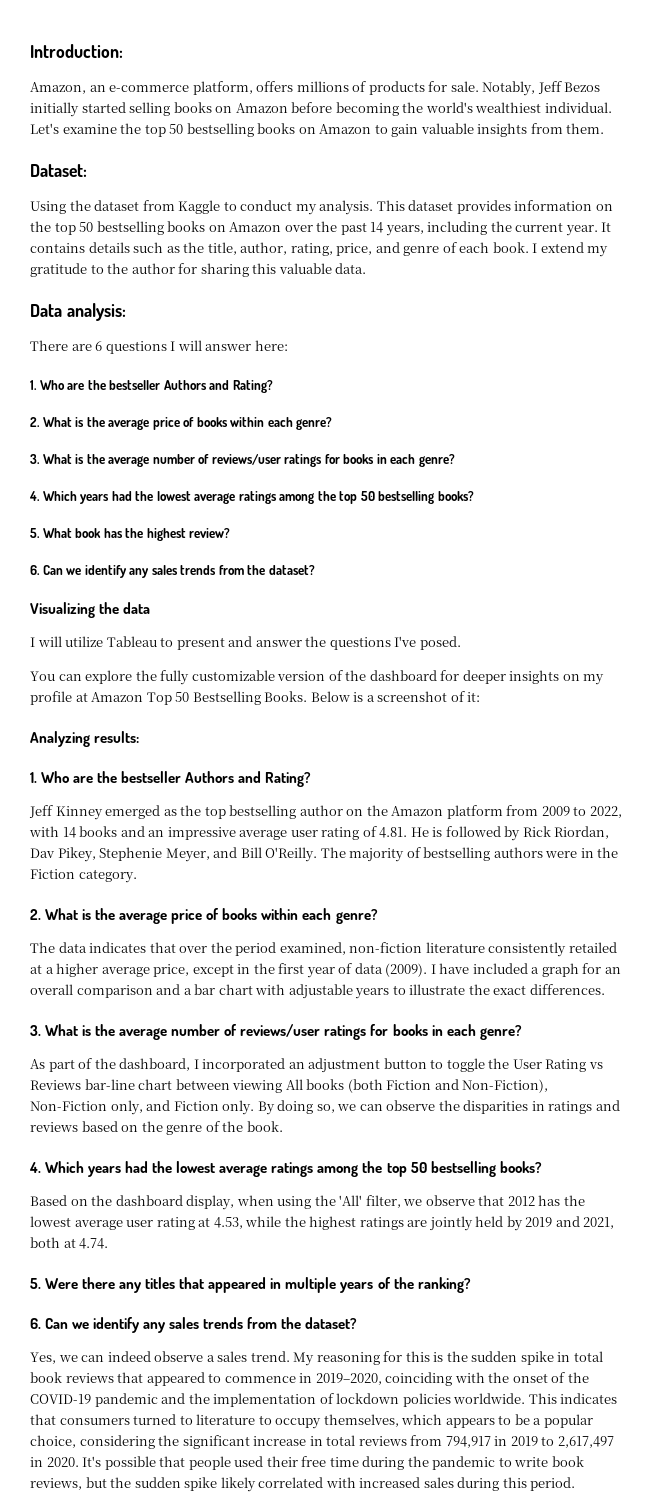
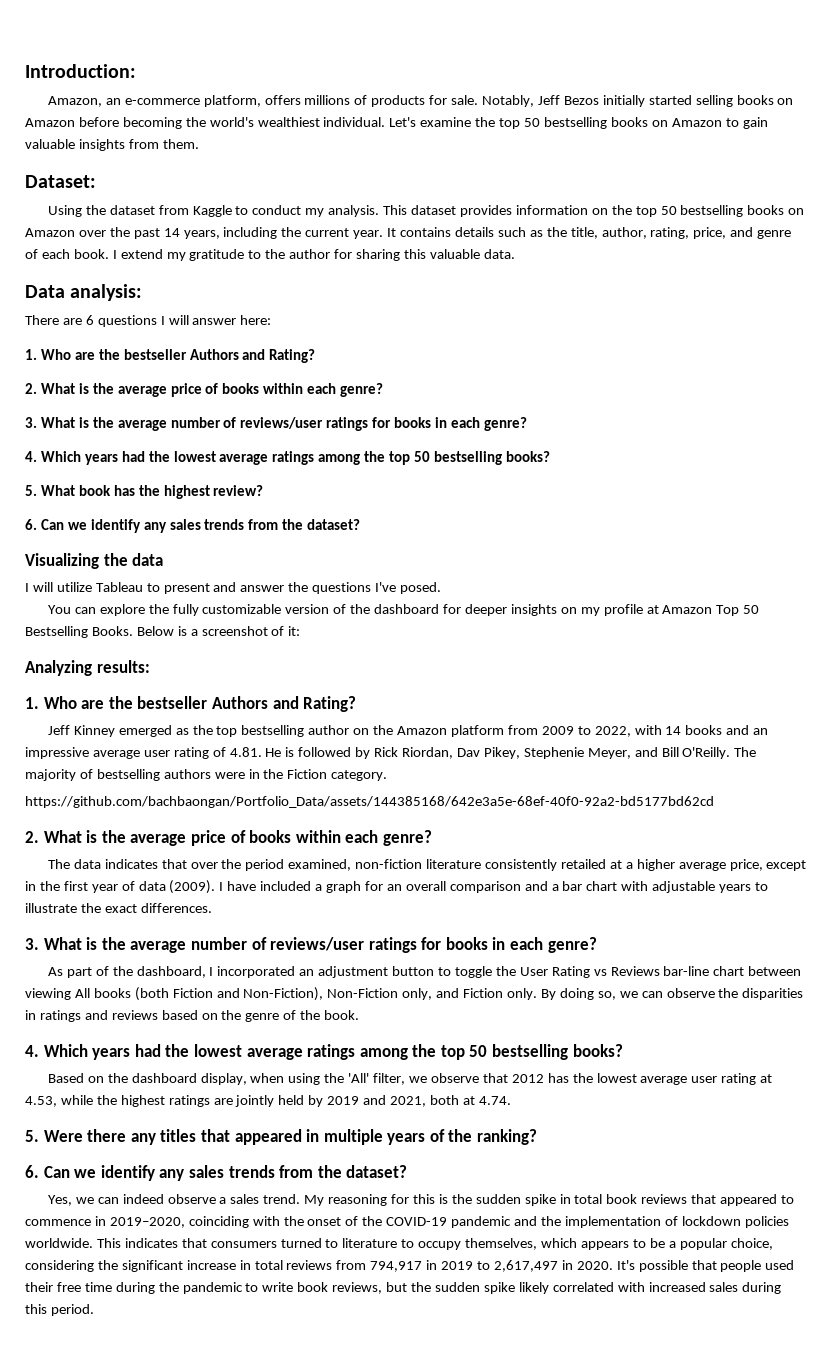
(137, 876) none -> [25,796,714,808] // https://github.com/bachbaongan/Portfolio_Data/assets/144385168/642e3a5e-68ef-40f0-92a2-bd5177bd62cd

